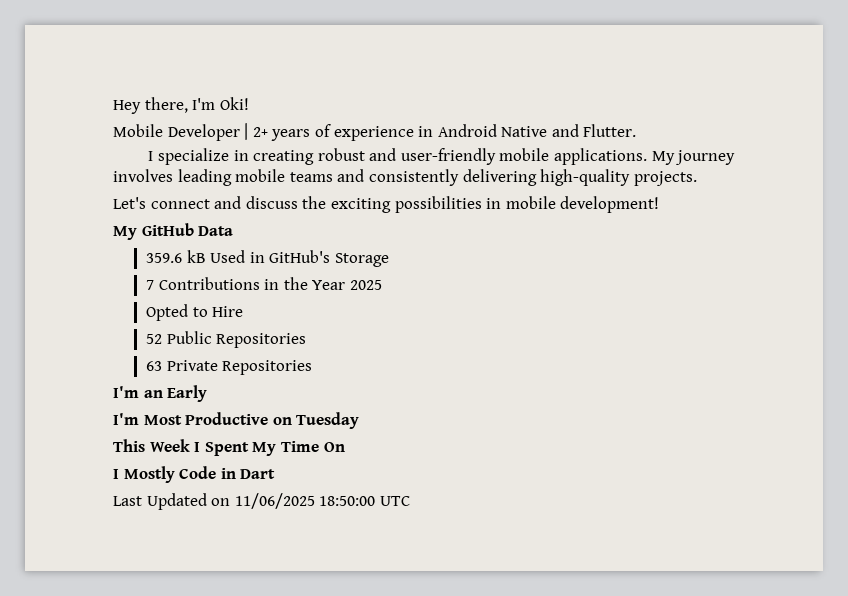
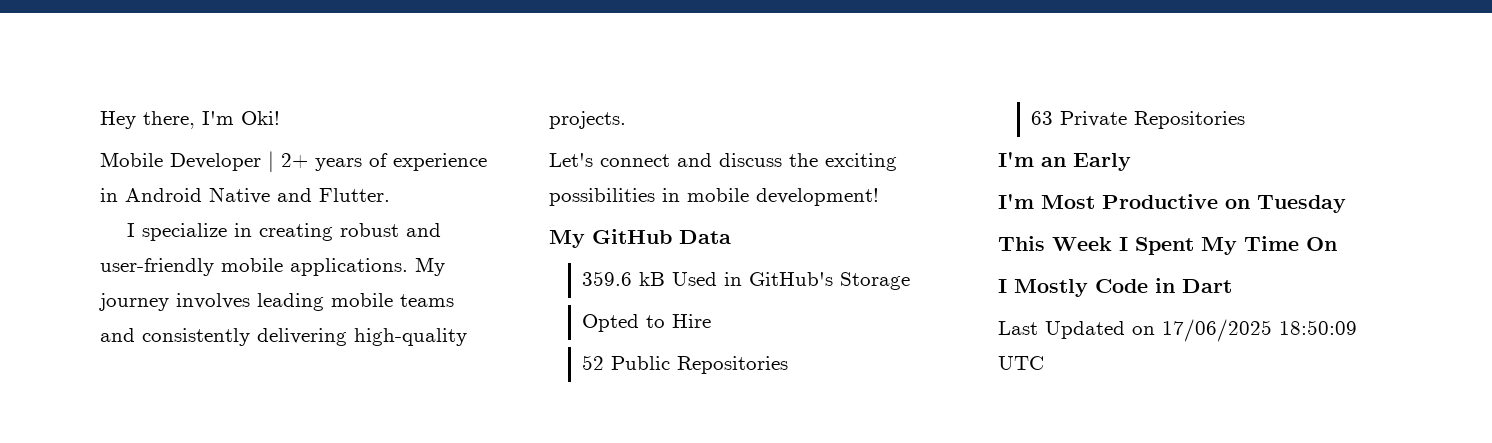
[146,277,382,290] // 7 Contributions in the Year 2025 -> (911, 281) none
[234,493,376,509] 11/06/2025 18:50:00 -> [1162,319,1357,342] 17/06/2025 18:50:09

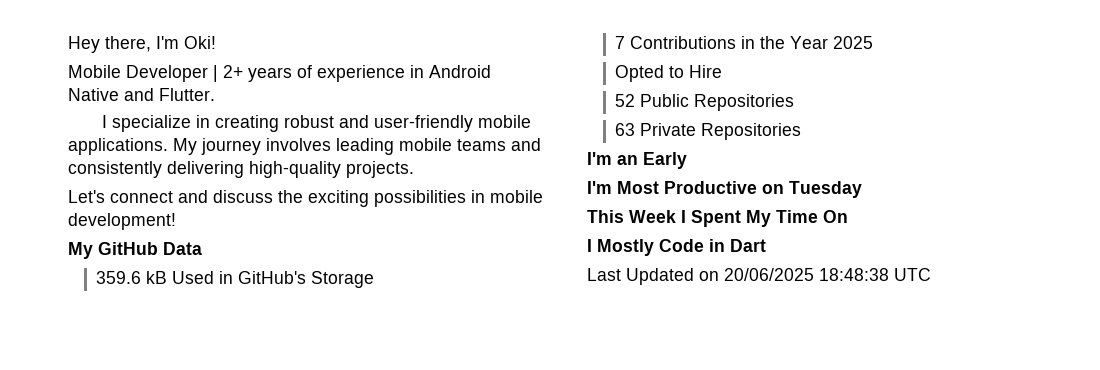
(911, 281) none -> [615,36,874,49] // 7 Contributions in the Year 2025
[1162,319,1357,342] 17/06/2025 18:50:09 -> [724,268,889,281] 20/06/2025 18:48:38

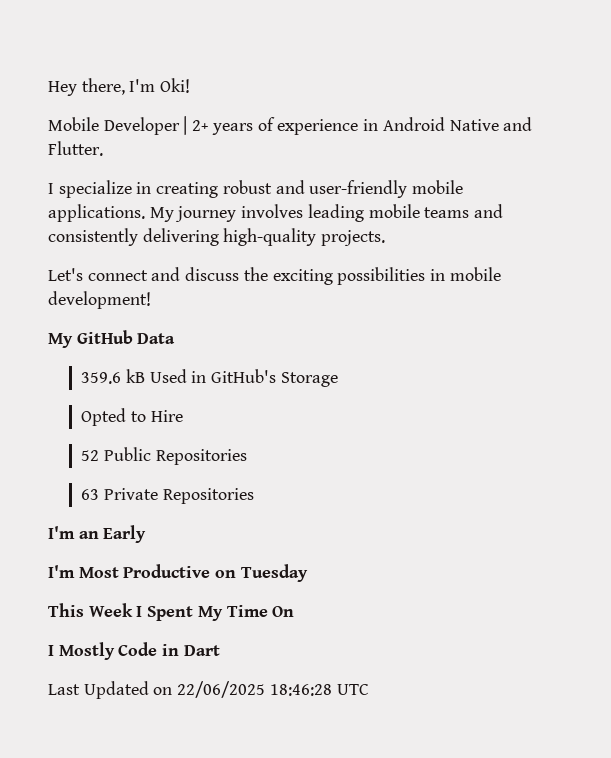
[615,36,874,49] // 7 Contributions in the Year 2025 -> (338, 379) none
[724,268,889,281] 20/06/2025 18:48:38 -> [177,681,332,698] 22/06/2025 18:46:28

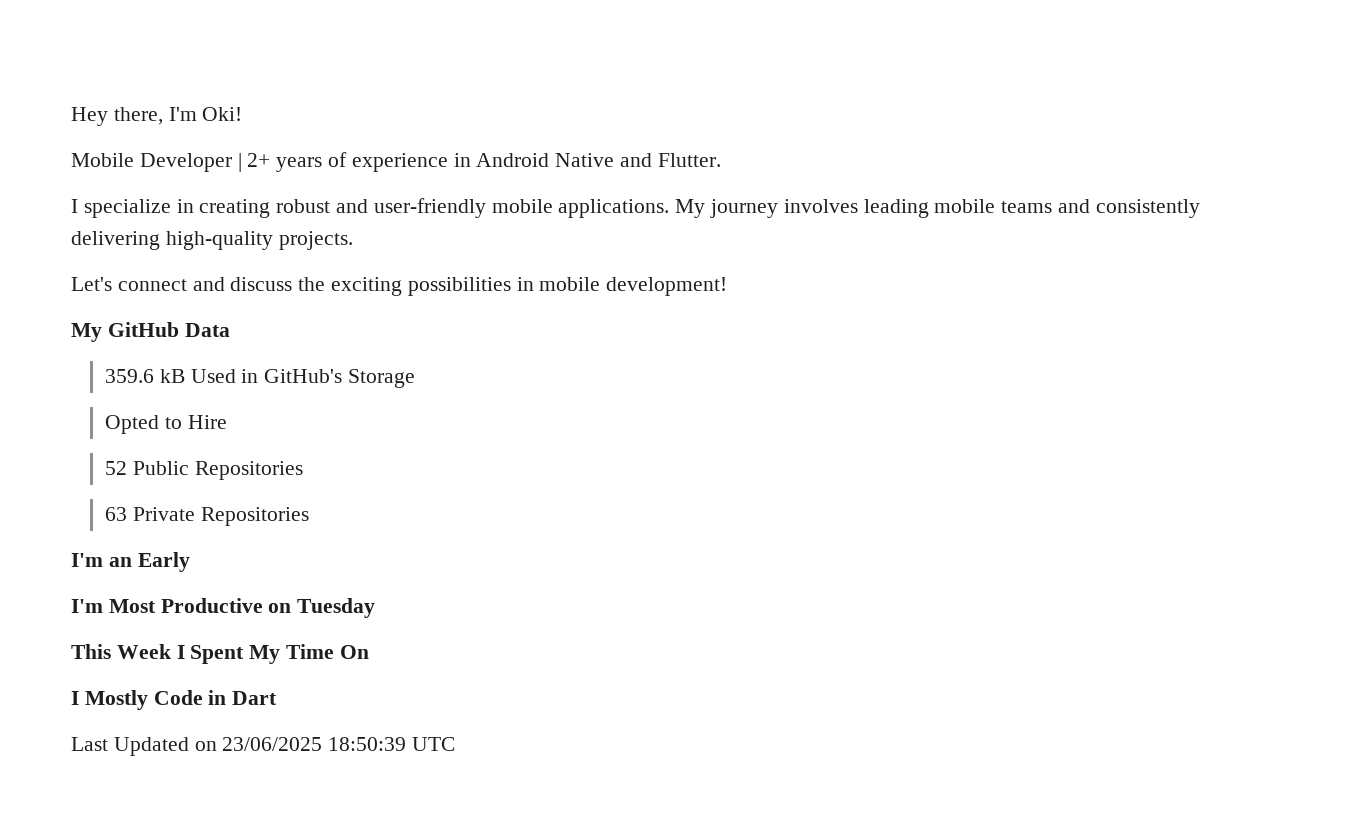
[177,681,332,698] 22/06/2025 18:46:28 -> [222,737,407,751] 23/06/2025 18:50:39

